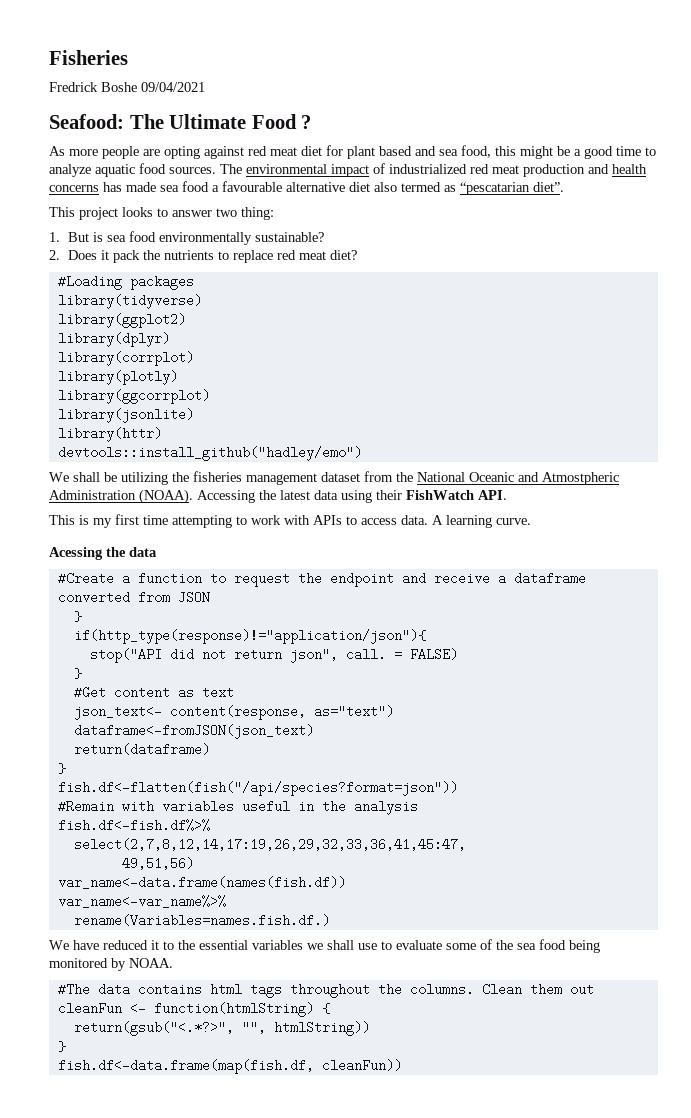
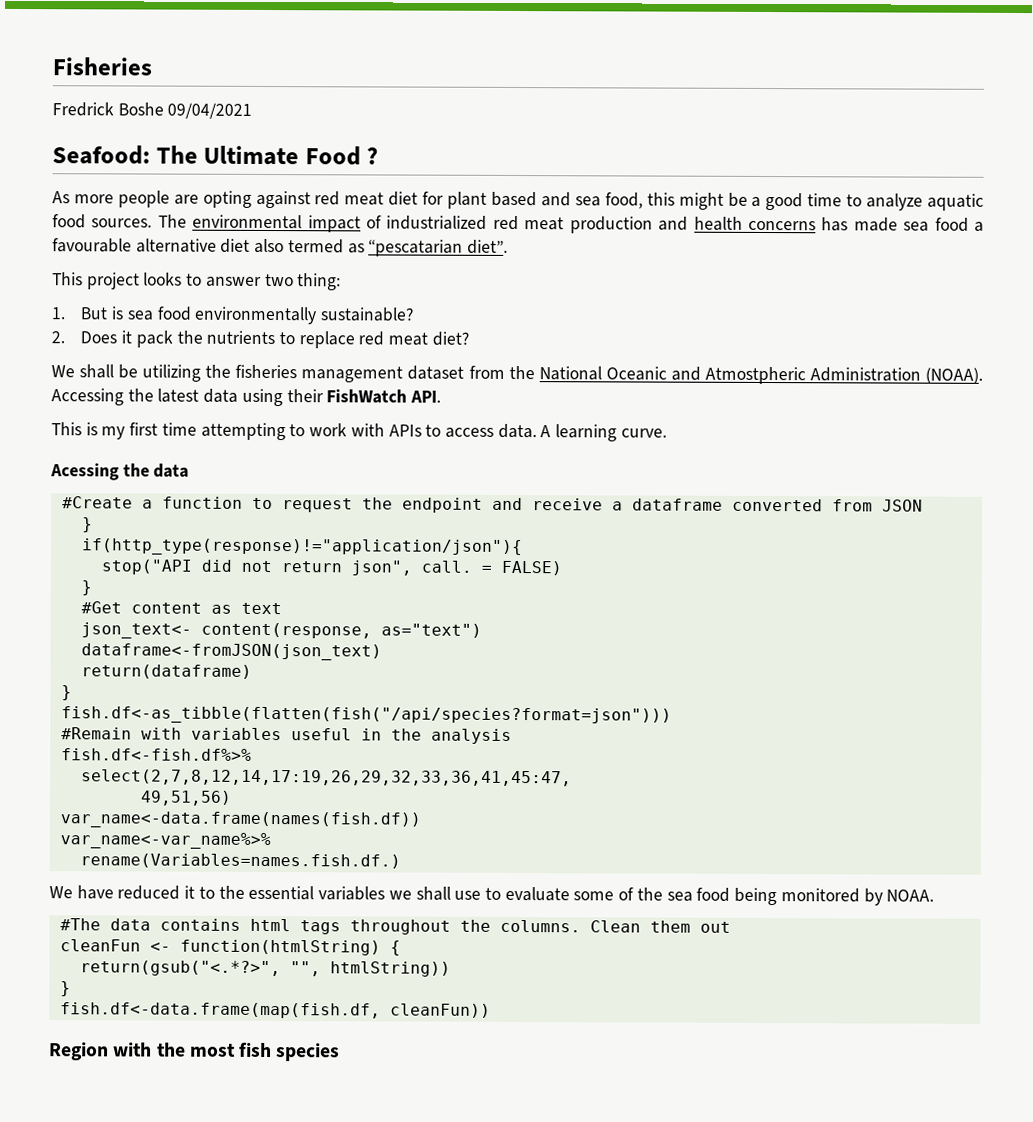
[57,275,194,290] [57,294,202,309] [57,313,186,328] [57,332,170,347] [57,351,194,366] [57,370,178,385] [57,389,210,404] [57,408,194,423] [57,427,162,442] [57,446,362,461] // #Loading packages // library(tidyverse) // library(ggplot2) // library(dplyr) // library(corrplot) // library(plotly) // library(ggcorrplot) // library(jsonlite) // library(httr) // devtools::install_github("hadley/emo") -> (469, 338) none
[57,781,458,796] fish.df<-flatten(fish("/api/species?format=json")) -> [60,706,672,725] fish.df<-as_tibble(flatten(fish("/api/species?format=json")))
(402, 1065) none -> [48,1041,341,1062] // Region with the most fish species

